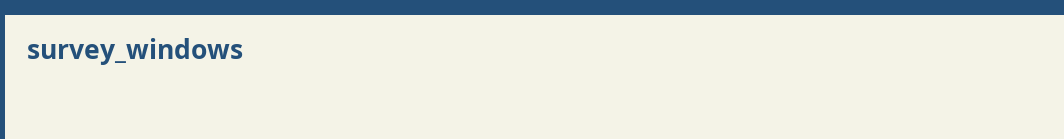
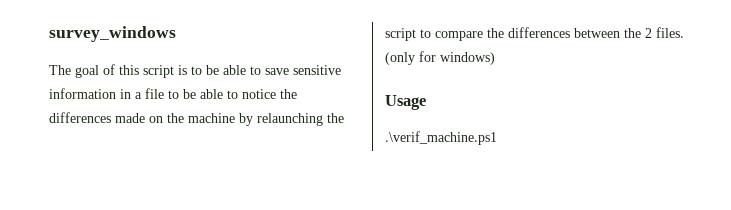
(243, 51) none -> [49,64,341,78] [49,88,297,99] [49,112,344,126] [385,27,684,41] [385,51,495,65] [385,95,426,110] [385,131,497,145] // The goal of this script is to be able to save sensitive information in a file to be able to notice the differences made on the machine by relaunching the script to compare the differences between the 2 files. (only for windows) // Usage // .\verif_machine.ps1

